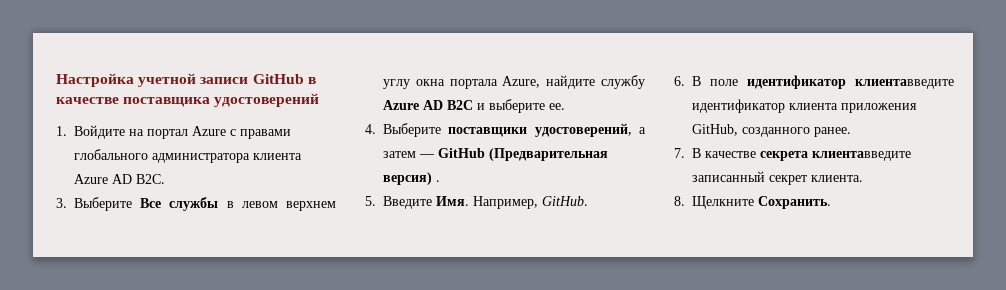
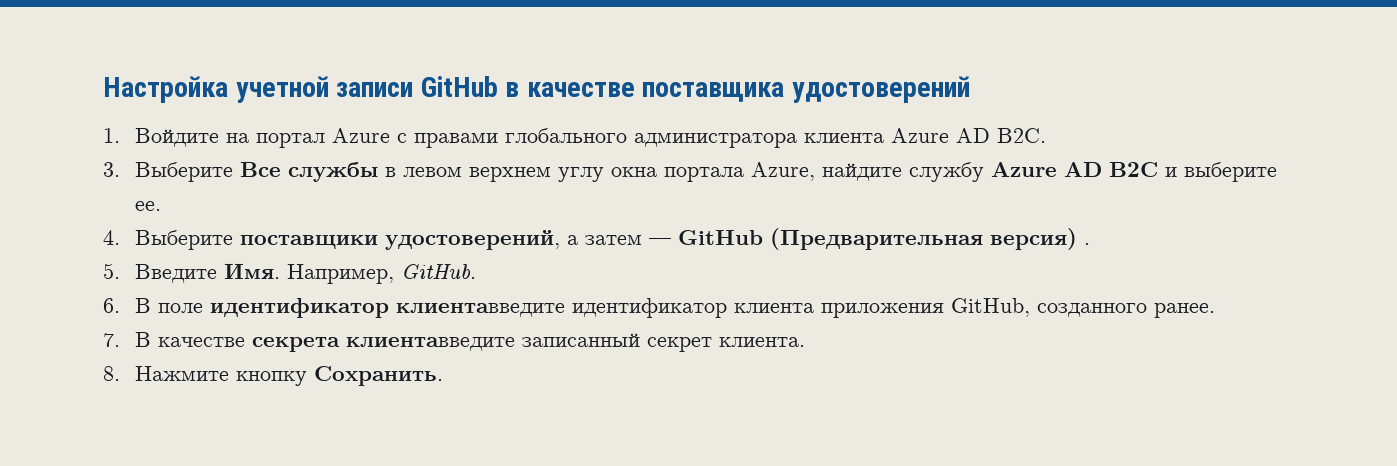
[692,196,754,209] Щелкните -> [134,366,307,386] Нажмите кнопку

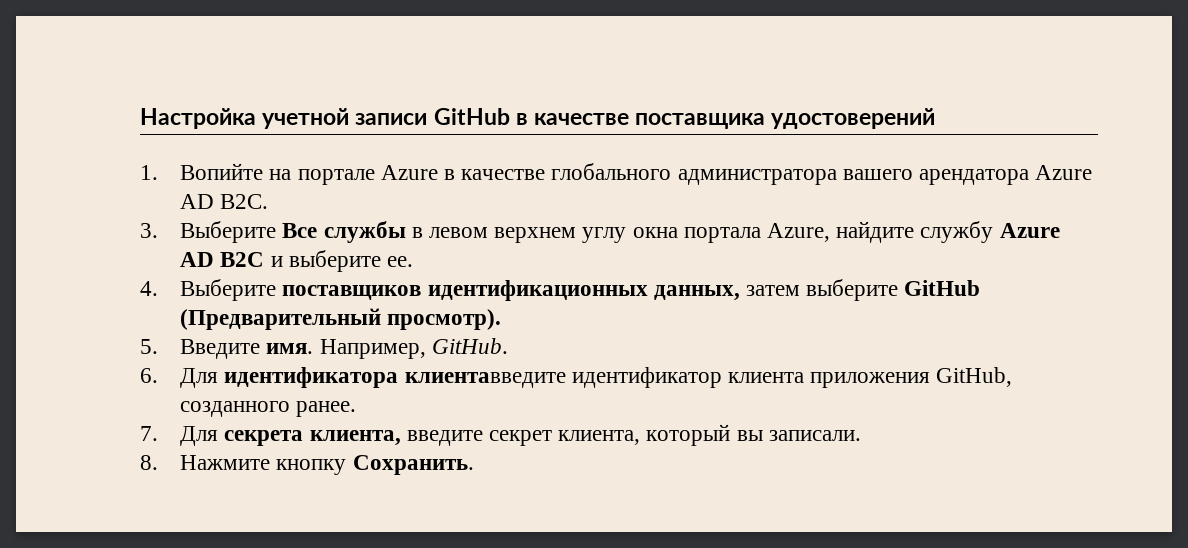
[134,128,884,148] Войдите на портал Azure с правами глобального администратора клиента -> [180,163,1029,185] Вопийте на портале Azure в качестве глобального администратора вашего арендатора
[239,228,1090,250] поставщики удостоверений, а затем — GitHub (Предварительная версия) . -> [282,279,981,301] [180,308,502,330] поставщиков идентификационных данных, затем выберите GitHub (Предварительный просмотр).
[223,263,280,279] Имя. -> [266,343,314,354] имя.
[134,298,389,318] В поле идентификатор -> [180,367,399,388] Для идентификатора
[134,332,805,352] В качестве секрета клиентавведите записанный секрет клиента. -> [180,424,861,446] Для секрета клиента, введите секрет клиента, который вы записали.

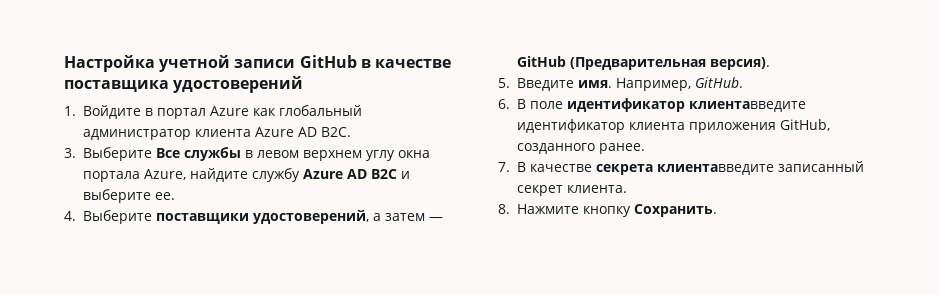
[180,163,1029,185] Вопийте на портале Azure в качестве глобального администратора вашего арендатора -> [82,105,362,119] [82,129,251,140] Войдите в портал Azure как глобальный администратор клиента
[282,279,981,301] [180,308,502,330] поставщиков идентификационных данных, затем выберите GitHub (Предварительный просмотр). -> [155,210,443,224] [516,56,770,70] поставщики удостоверений, а затем — GitHub (Предварительная версия).
[180,367,399,388] Для идентификатора -> [516,98,685,112] В поле идентификатор
[180,424,861,446] Для секрета клиента, введите секрет клиента, который вы записали. -> [516,161,864,175] [516,185,627,196] В качестве секрета клиентавведите записанный секрет клиента.

